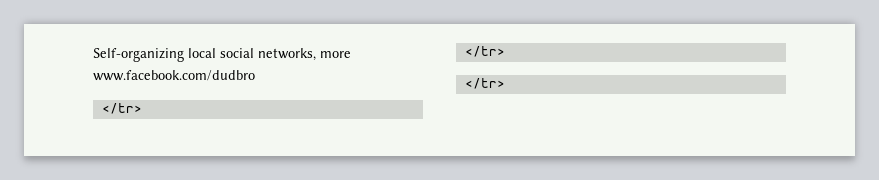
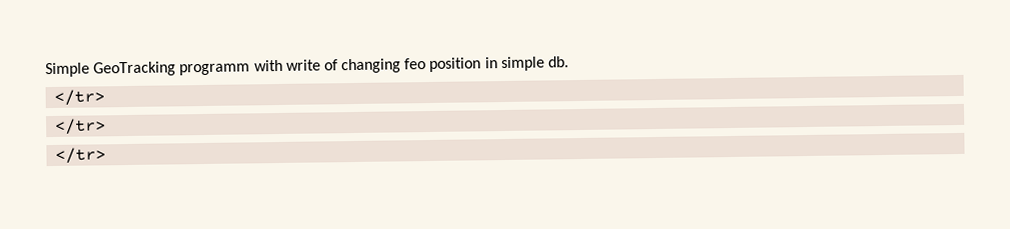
[93,48,351,62] [93,70,255,81] Self-organizing local social networks, more www.facebook.com/dudbro -> [45,56,570,78] Simple GeoTracking programm with write of changing feo position in simple db.

